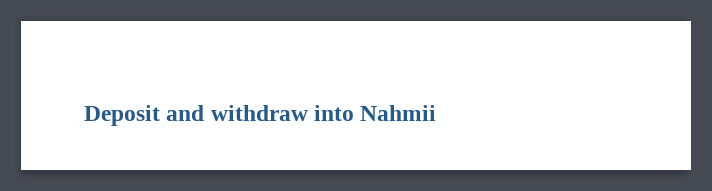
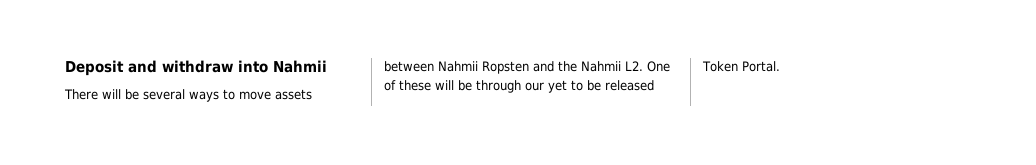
(437, 113) none -> [64,89,312,102] [384,61,670,74] [384,80,654,93] [702,61,780,72] // There will be several ways to move assets between Nahmii Ropsten and the Nahmii L2. One of these will be through our yet to be released Token Portal.

